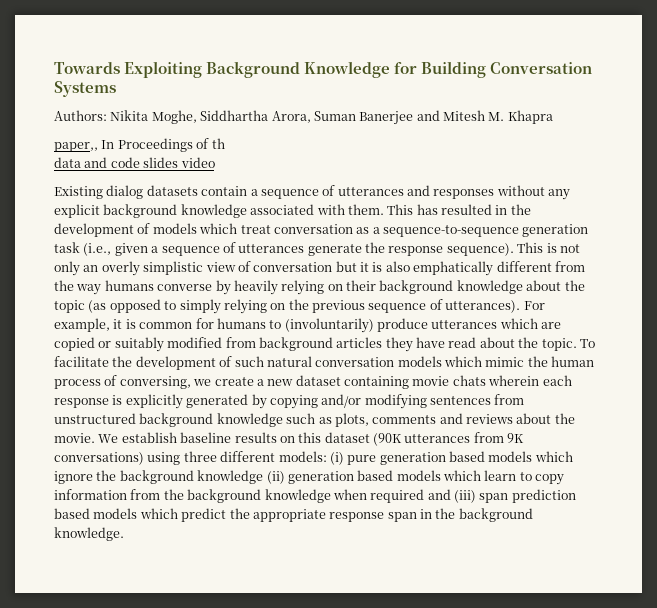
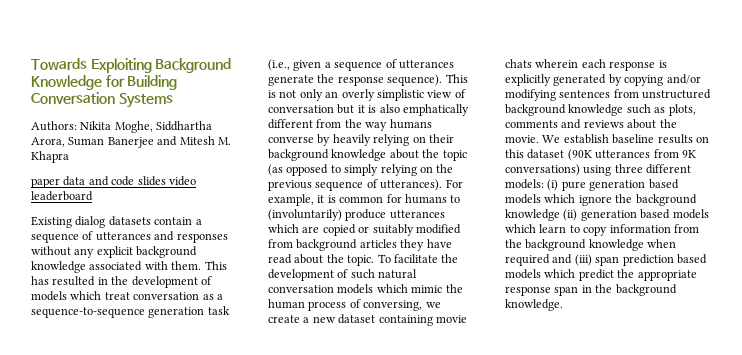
[54,138,225,152] paper,, In Proceedings of th // -> [31,178,60,188] paper
(215, 162) none -> [31,191,93,201] leaderboard

